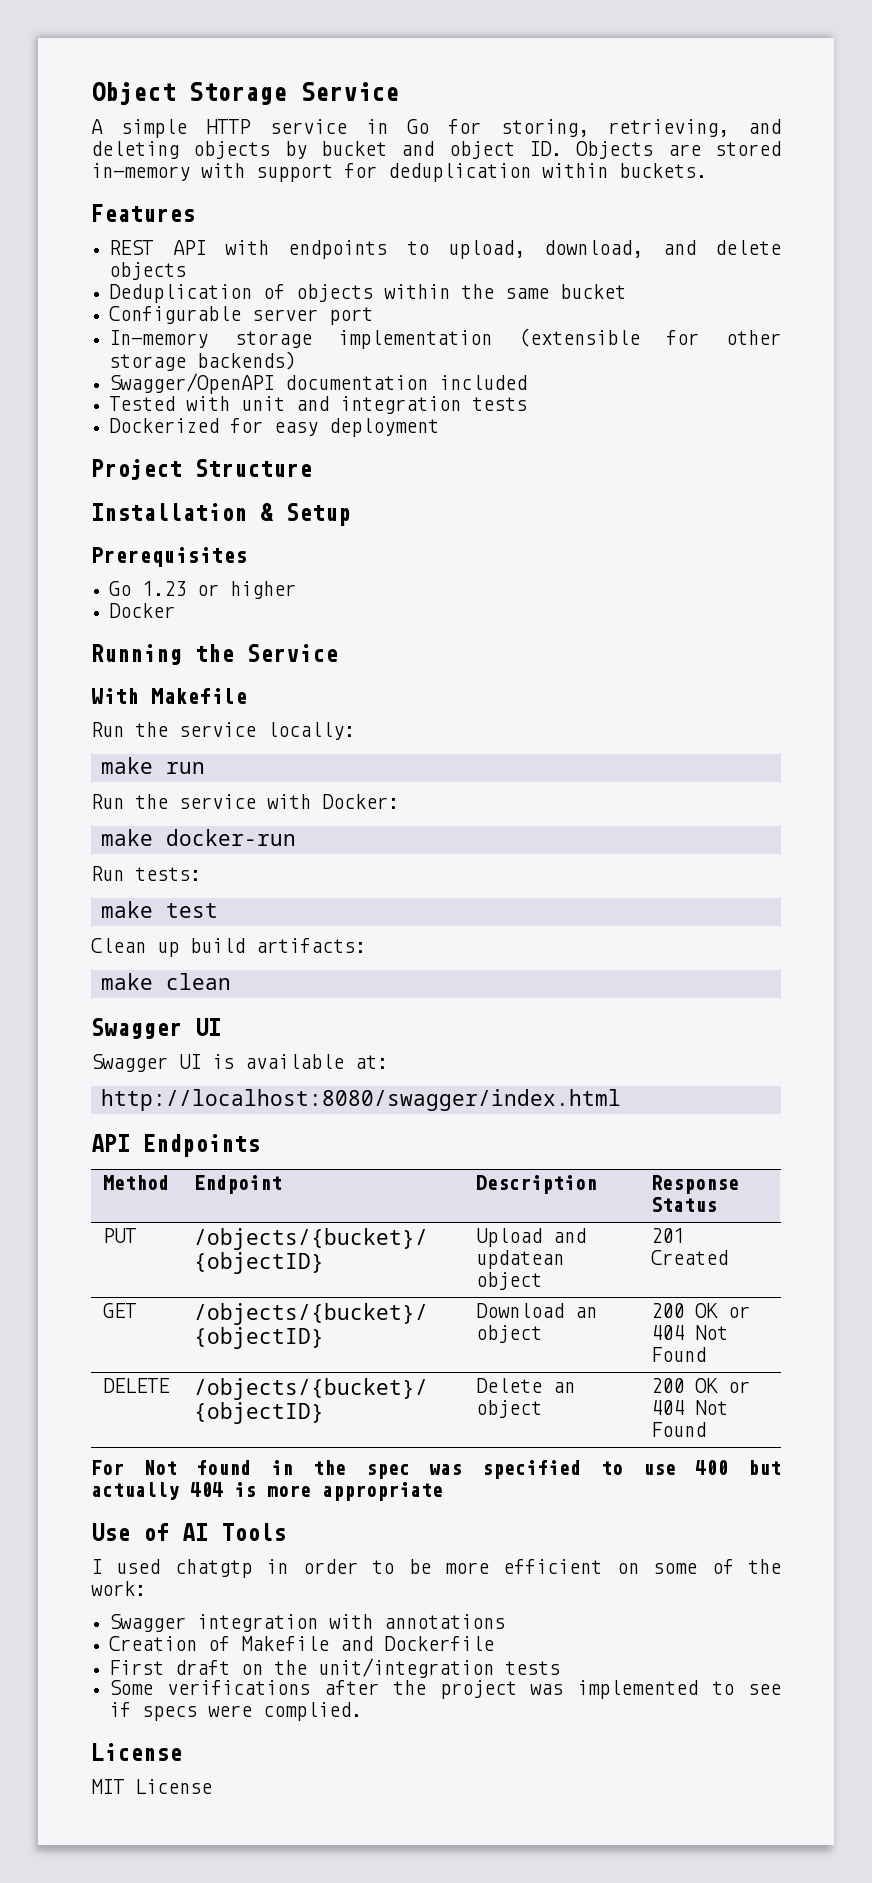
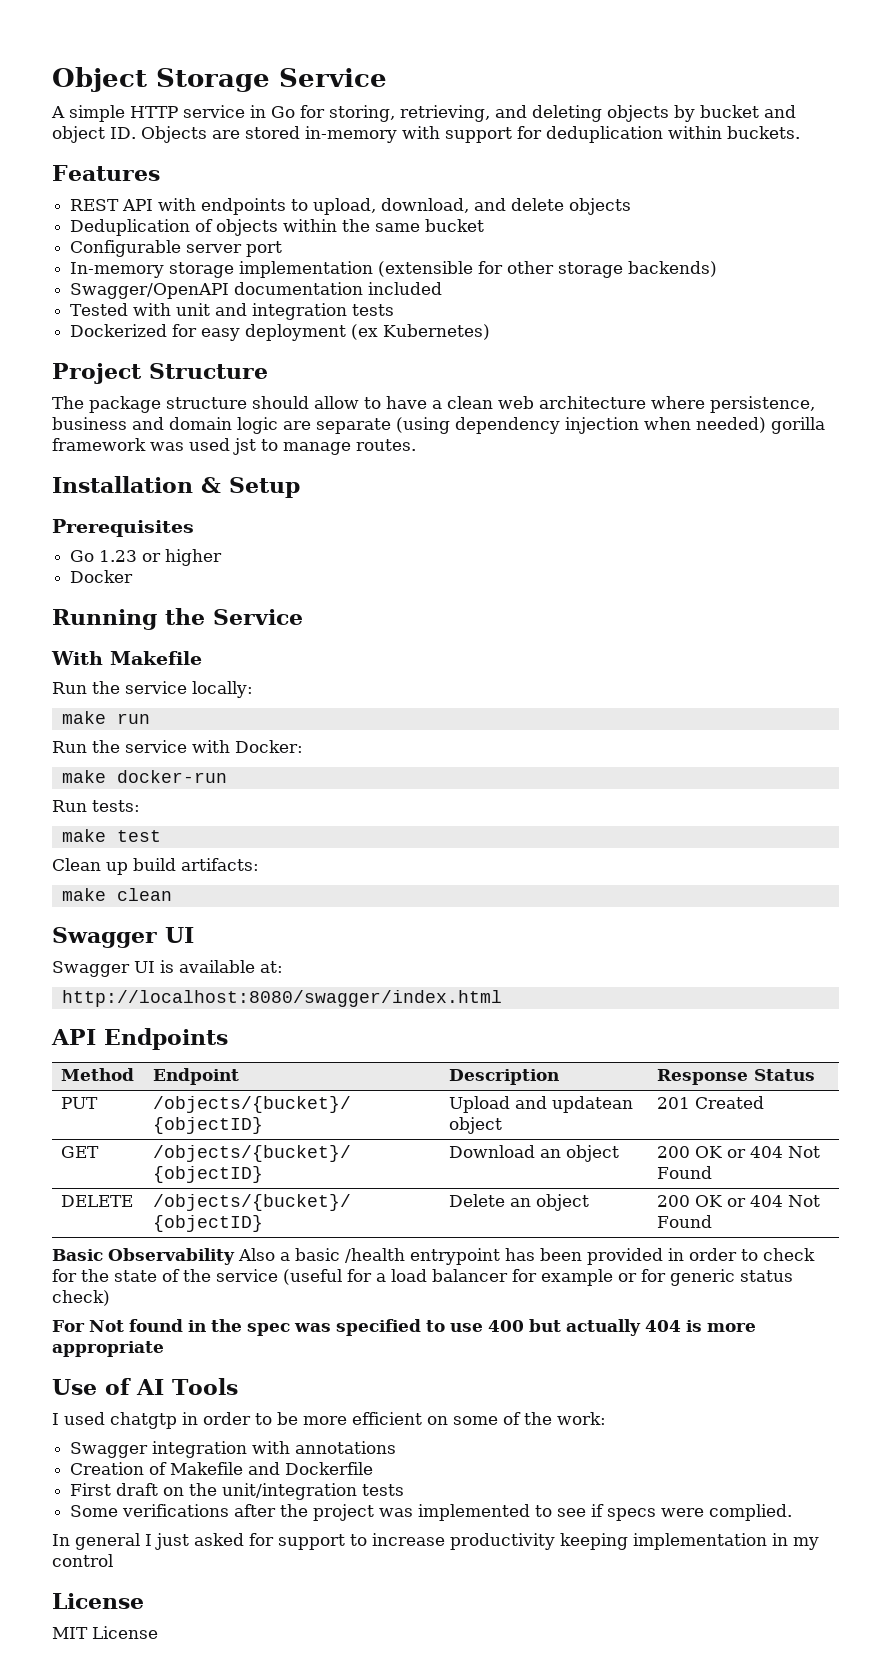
(440, 427) none -> [351,324,491,340] (ex Kubernetes)
(312, 468) none -> [52,396,815,413] [52,417,825,434] [52,438,416,455] // The package structure should allow to have a clean web architecture where persistence, business and domain logic are separate (using dependency injection when needed) gorilla framework was used jst to manage routes.
(707, 1429) none -> [52,1248,815,1265] [52,1269,793,1286] [52,1290,110,1306] // Basic Observability Also a basic /health entrypoint has been provided in order to check for the state of the service (useful for a load balancer for example or for generic status check)
(363, 1711) none -> [52,1533,819,1550] [52,1554,113,1567] // In general I just asked for support to increase productivity keeping implementation in my control

